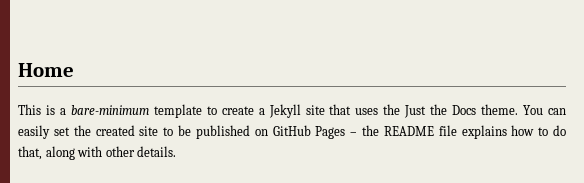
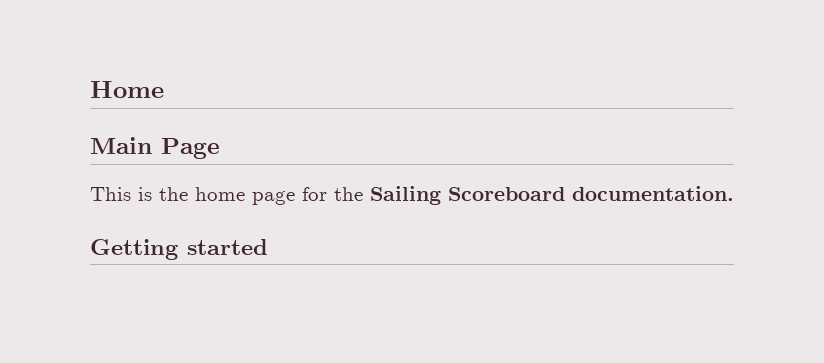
(74, 70) none -> [90,137,220,159] // Main Page
[59,104,566,118] [18,125,566,139] [18,146,177,160] a bare-minimum template to create a Jekyll site that uses the Just the Docs theme. You can easily set the created site to be published on GitHub Pages – the README file explains how to do that, along with other details. -> [159,186,734,205] [90,239,268,260] the home page for the Sailing Scoreboard documentation. // Getting started

